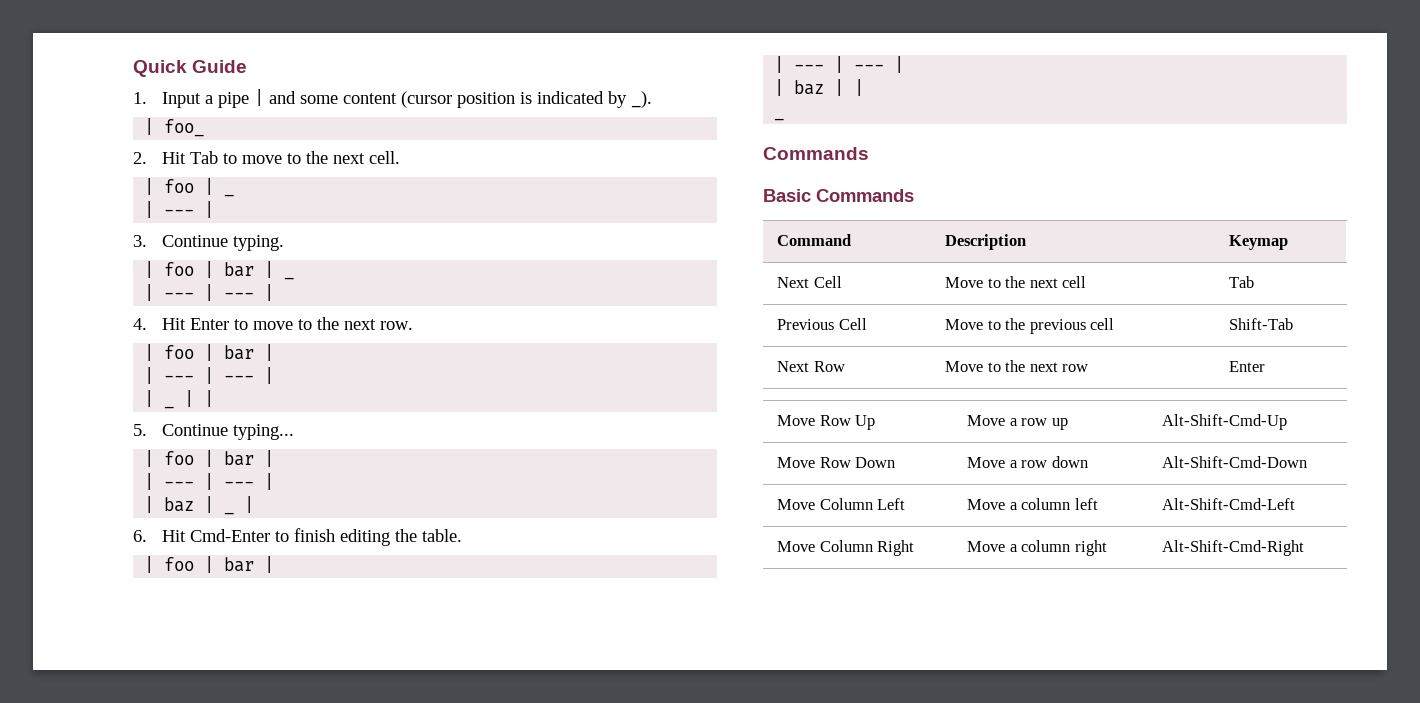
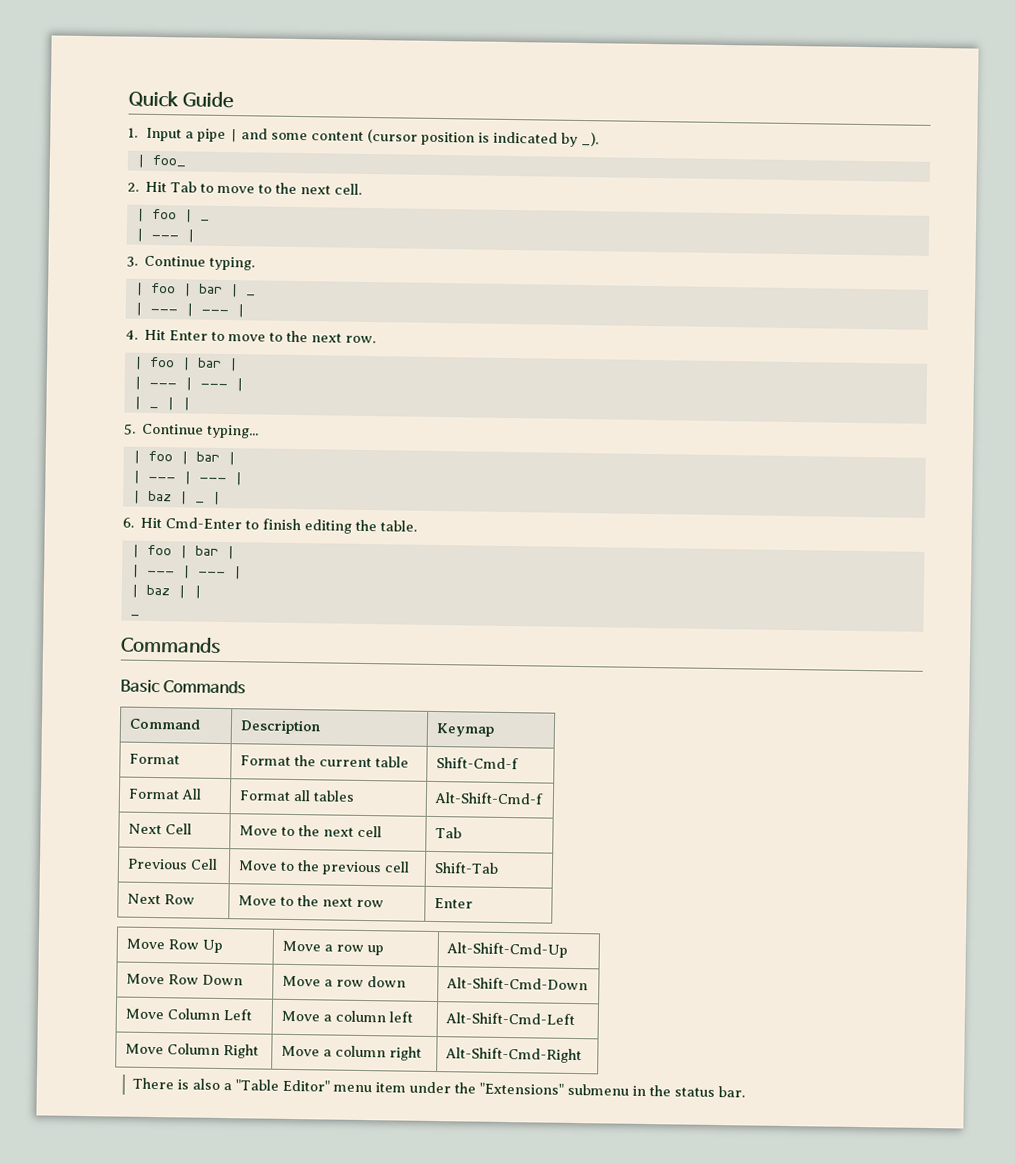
(1289, 242) none -> [129,753,181,765] [240,755,410,768] [436,757,520,770] [128,788,203,800] [239,790,356,802] [434,791,545,805] // Format | Format the current table | Shift-Cmd-f // Format All | Format all tables | Alt-Shift-Cmd-f
(1305, 548) none -> [132,1077,746,1098] // There is also a "Table Editor" menu item under the "Extensions" submenu in the status bar.

